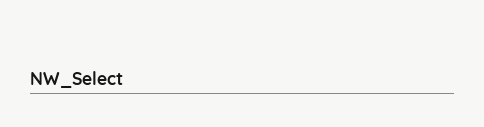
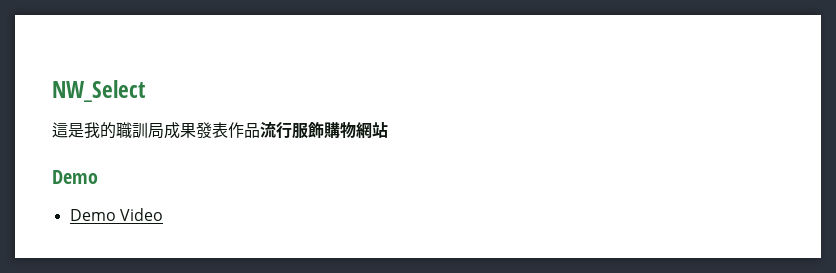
(123, 79) none -> [52,122,388,139] [52,170,98,184] [69,208,163,221] // 這是我的職訓局成果發表作品流行服飾購物網站 // Demo // Demo Video

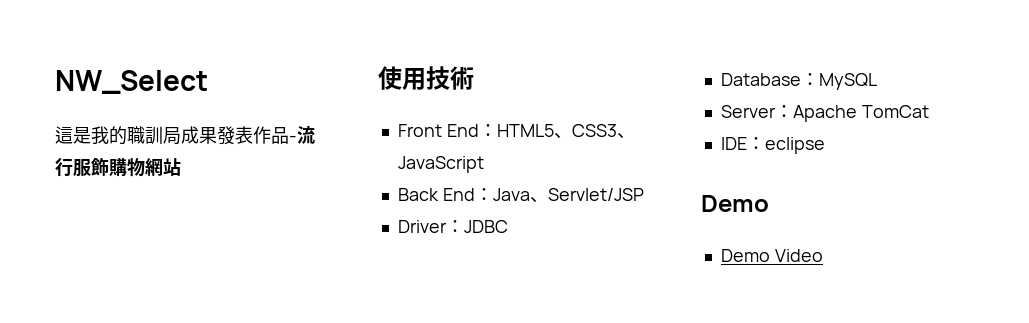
(260, 130) none -> [289,135,297,142] -
(388, 130) none -> [378,66,474,90] [397,124,635,139] [397,156,484,173] [397,188,644,203] [397,220,508,233] [720,73,877,90] [720,105,929,122] [720,137,825,154] // 使用技術 // Front End：HTML5、CSS3、JavaScript // Back End：Java、Servlet/JSP // Driver：JDBC // Database：MySQL // Server：Apache TomCat // IDE：eclipse

